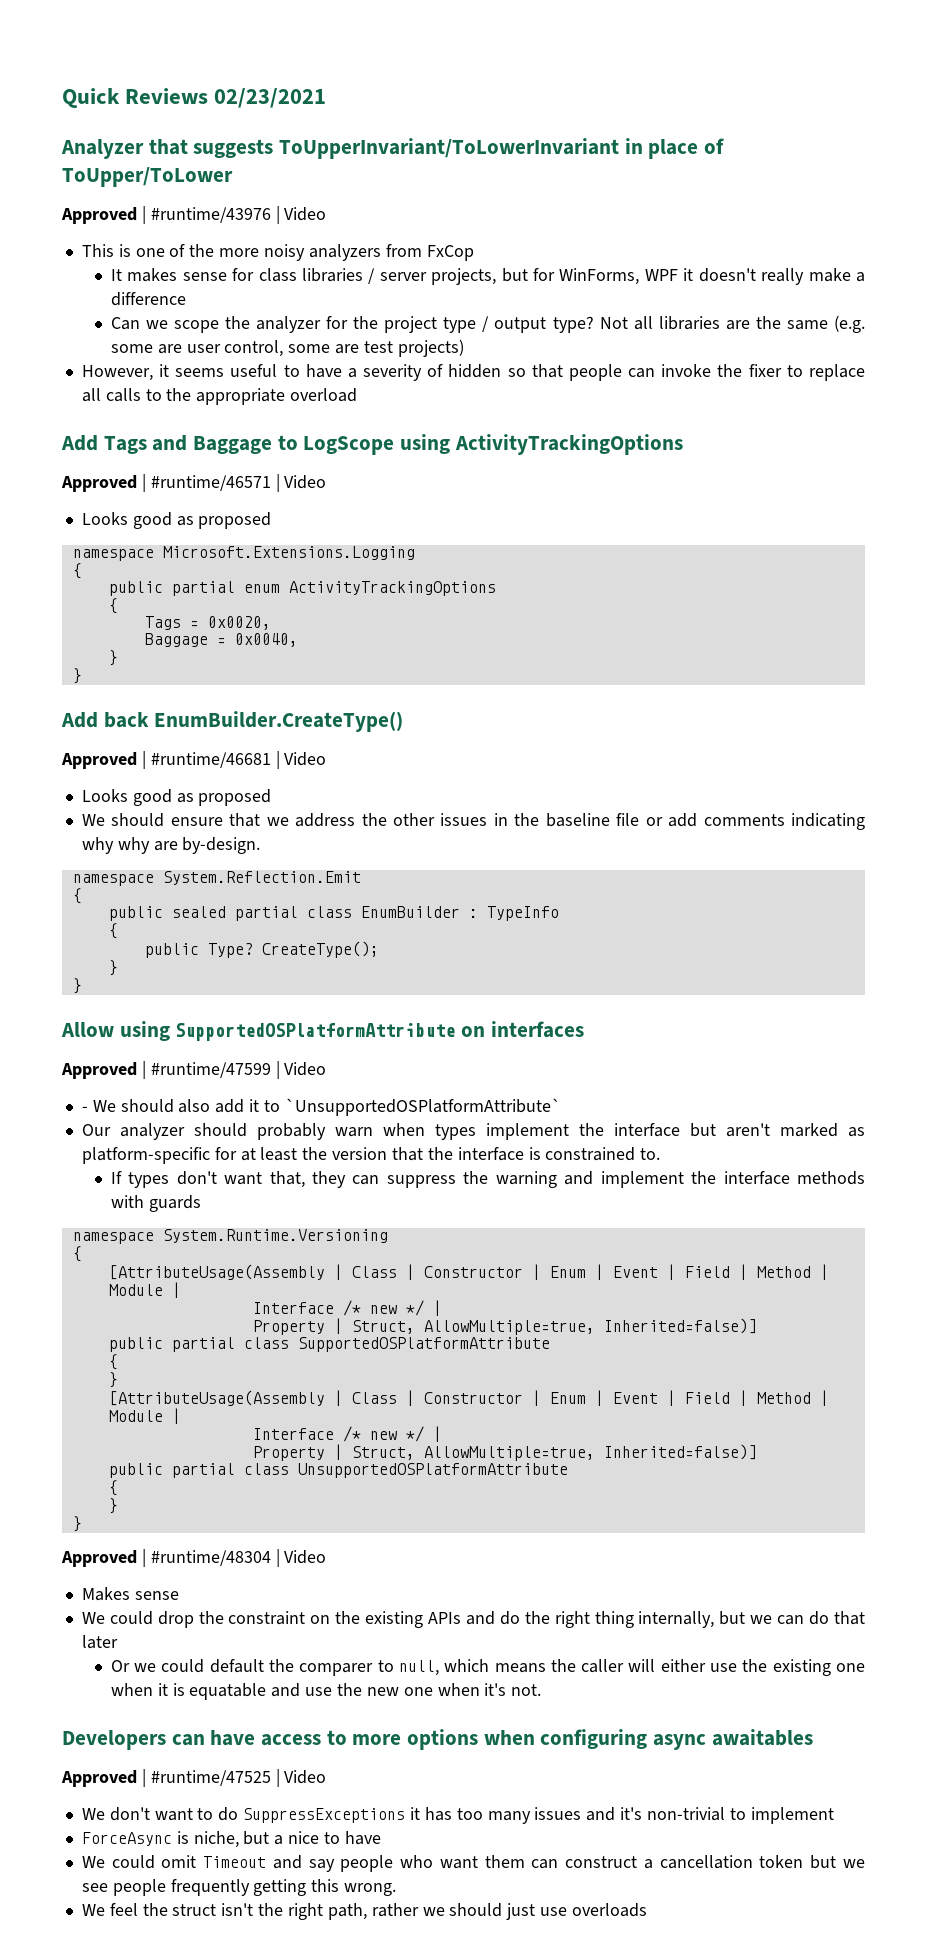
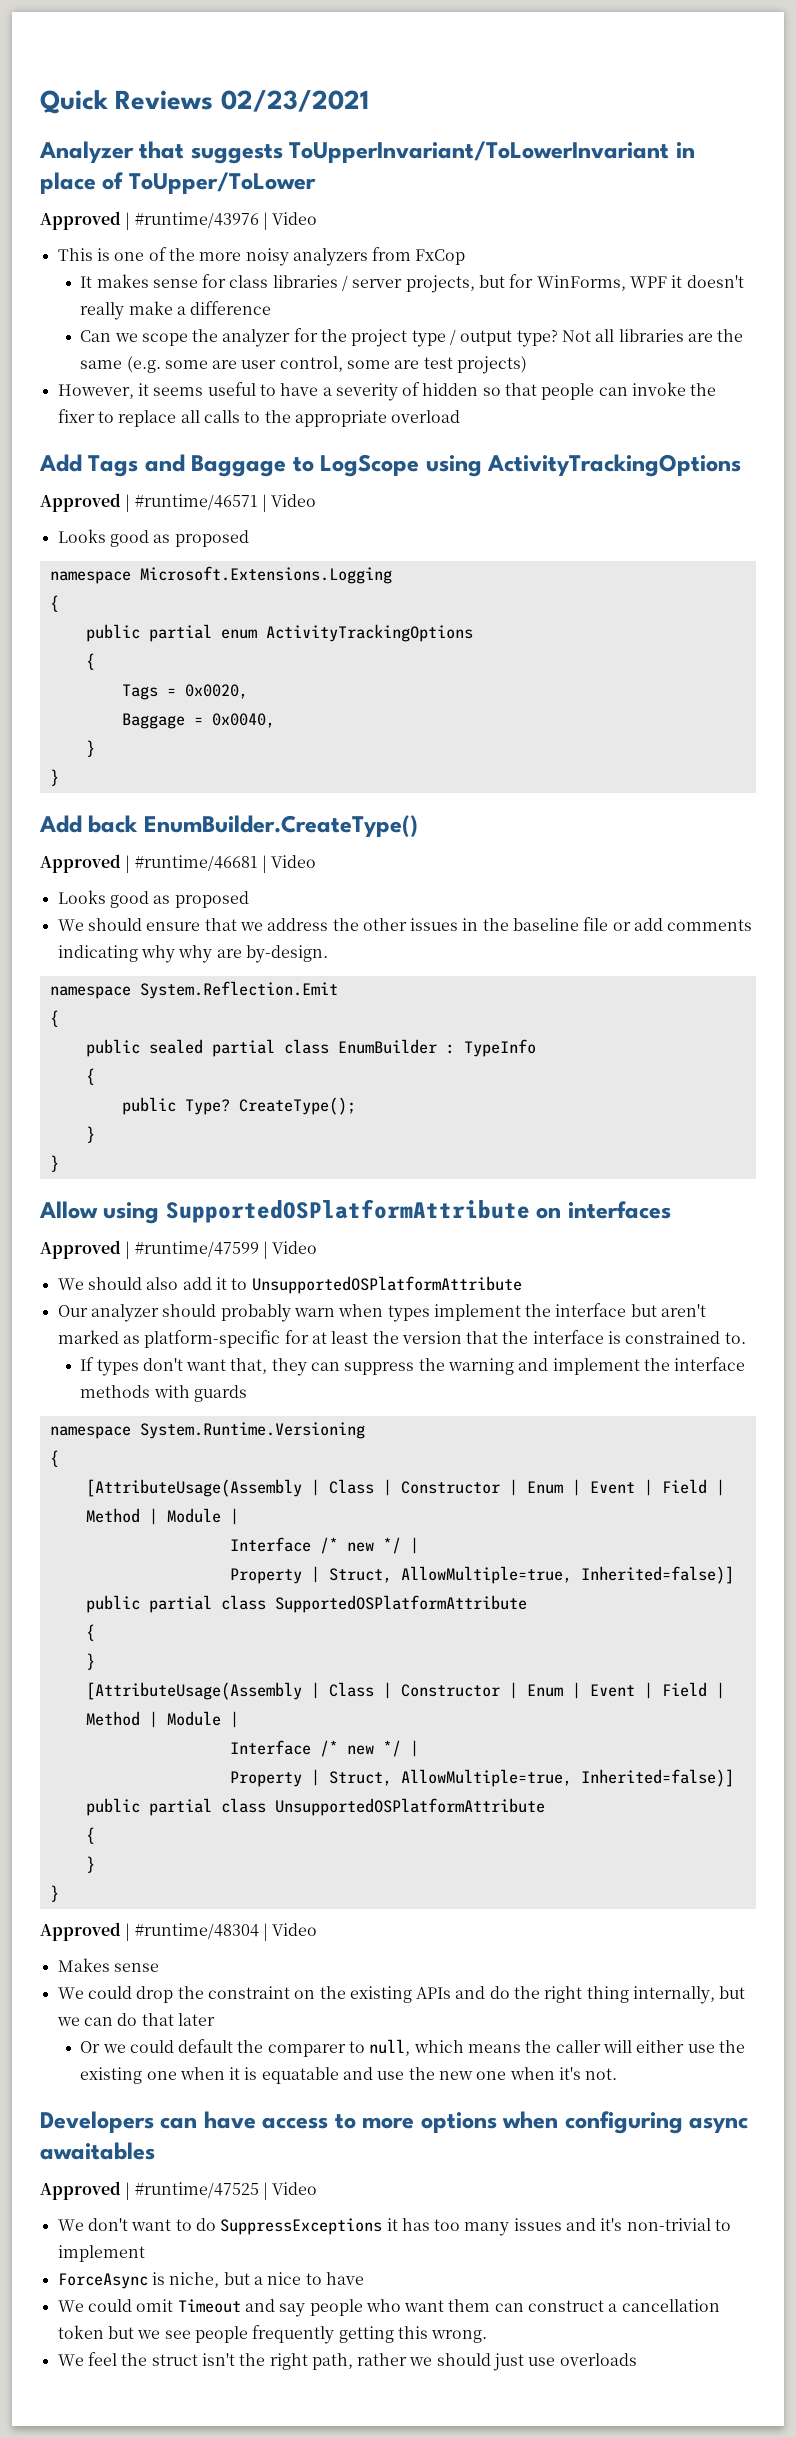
[81,1106,88,1112] - -> (318, 1247) none
[284,1098,561,1116] `UnsupportedOSPlatformAttribute` -> [251,1276,522,1294] UnsupportedOSPlatformAttribute

